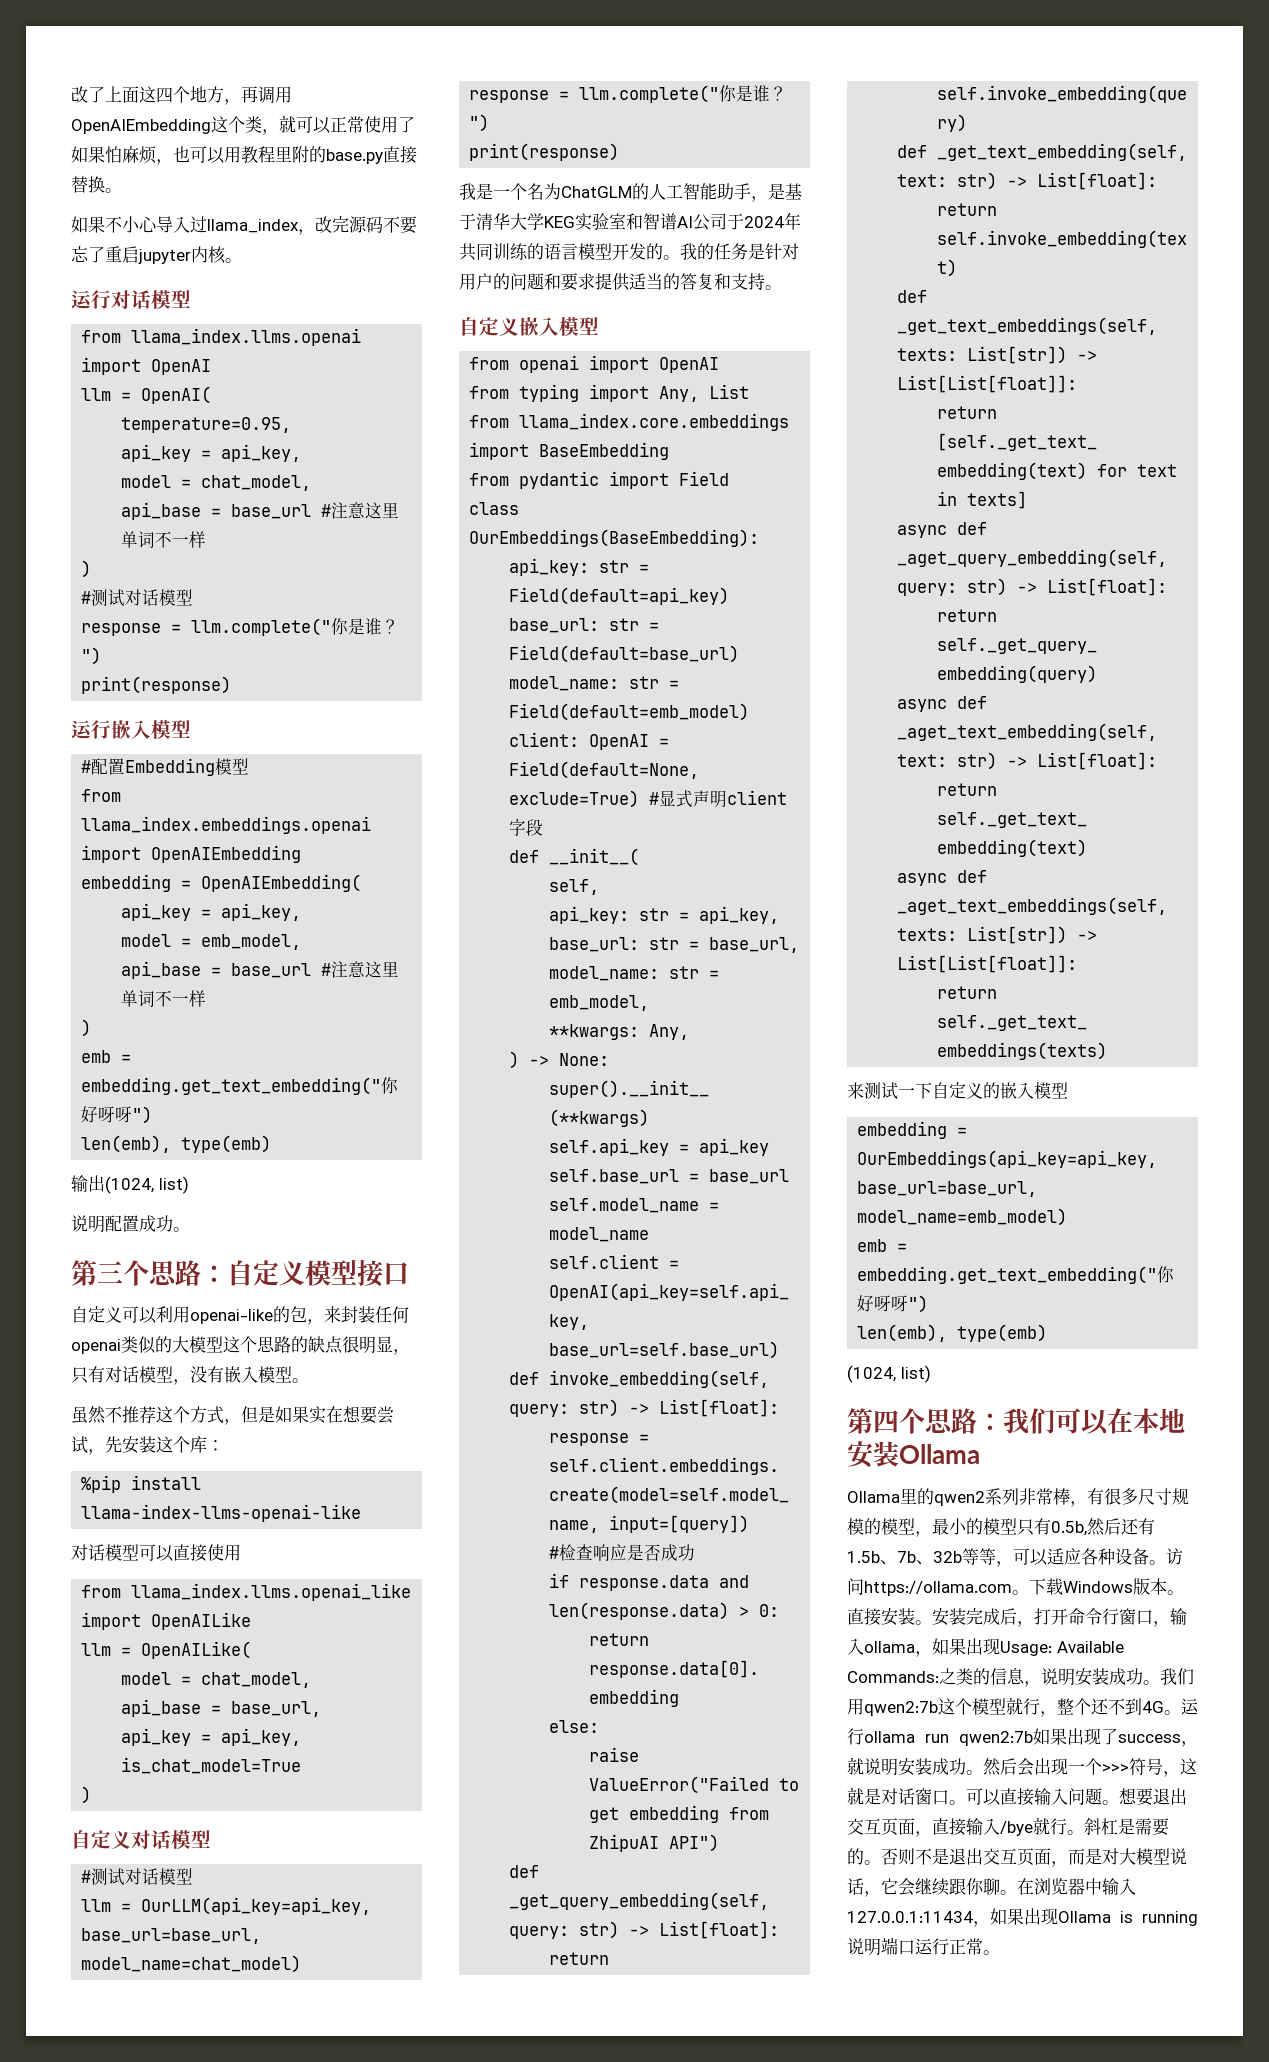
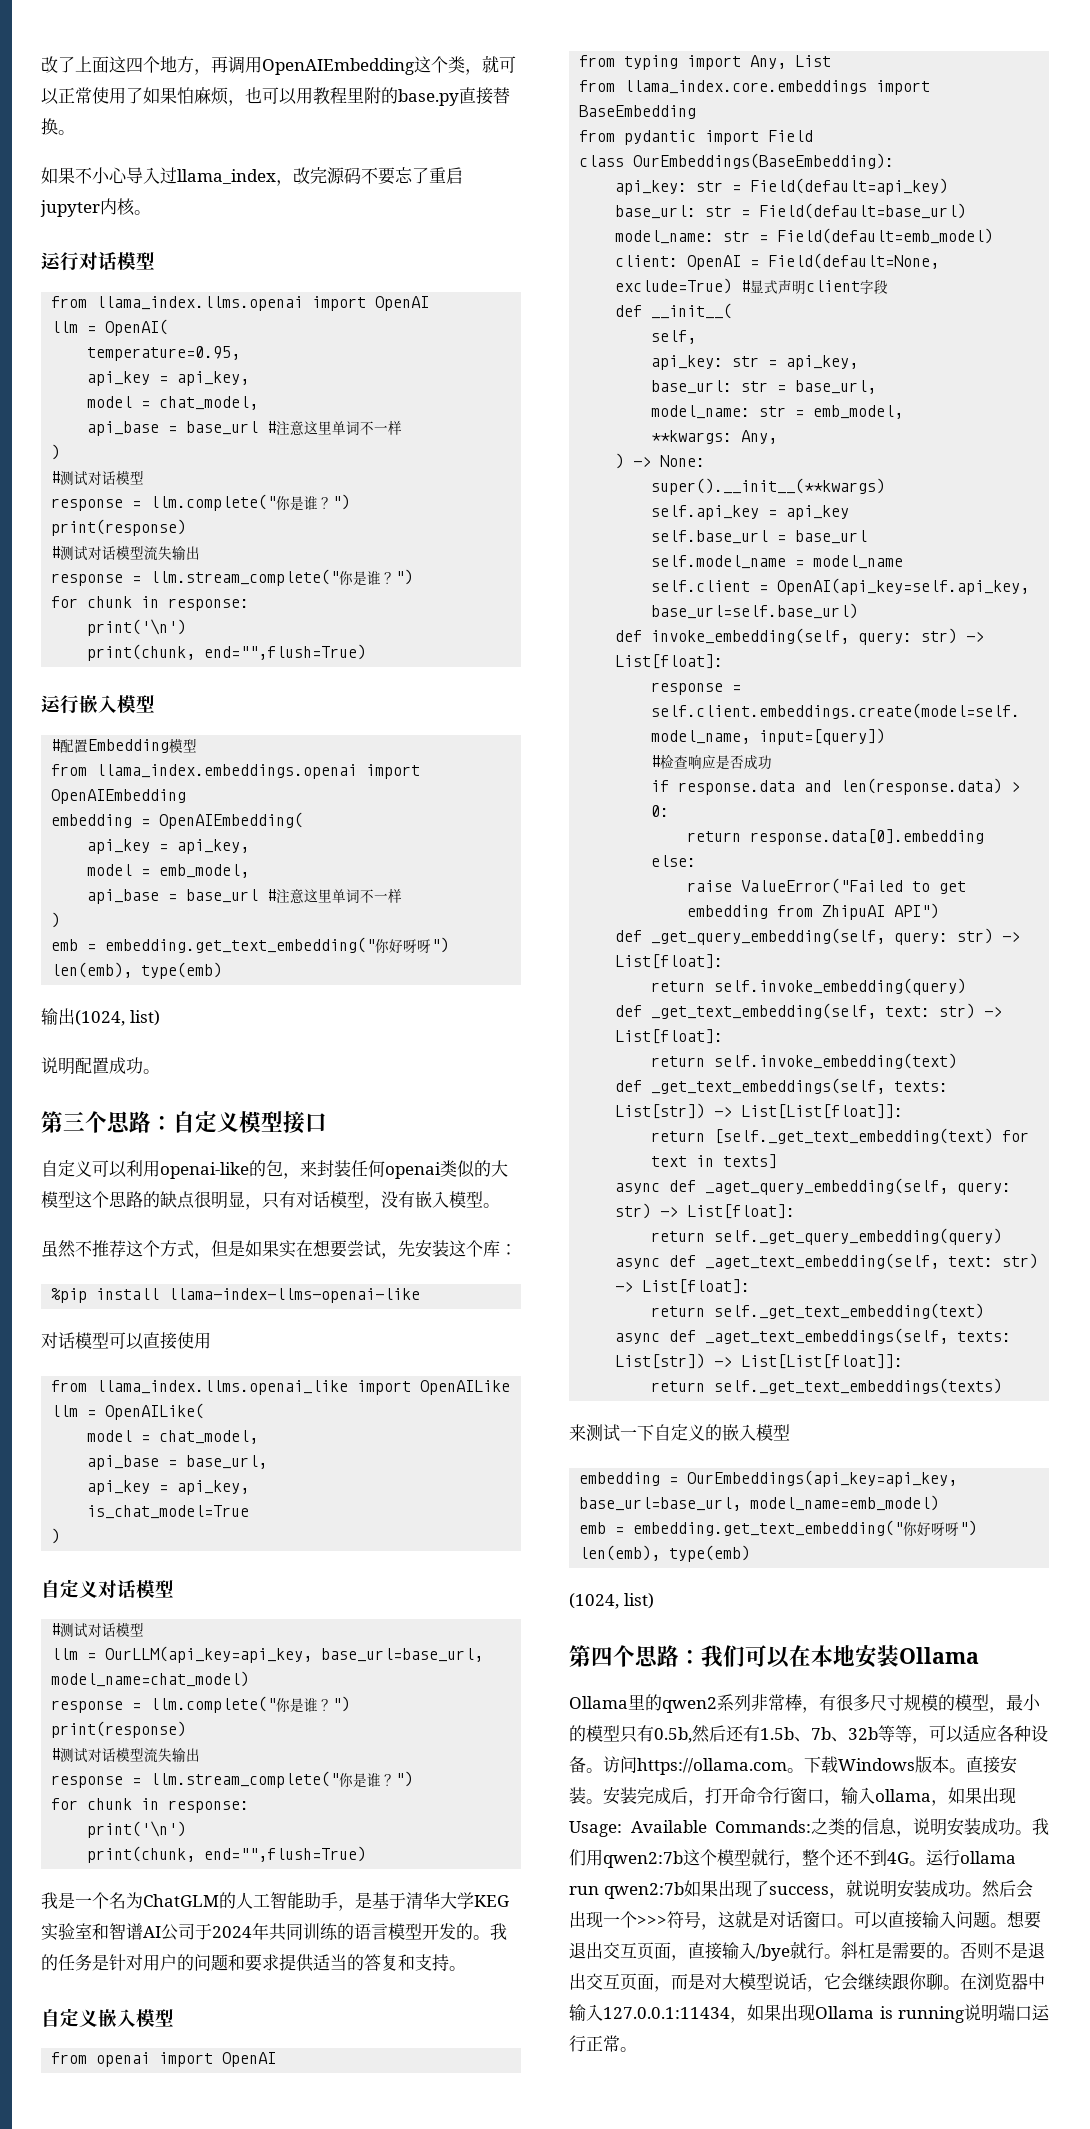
(232, 685) none -> [51,545,201,561] [51,569,414,586] [51,596,250,611] [87,619,187,636] [87,644,367,661] // #测试对话模型流失输出 // response = llm.stream_complete("你是谁？") // for chunk in response: // print('\n') // print(chunk, end="",flush=True)
(620, 152) none -> [51,1747,201,1763] [51,1771,414,1788] [51,1798,250,1813] [87,1821,187,1838] [87,1846,367,1863] // #测试对话模型流失输出 // response = llm.stream_complete("你是谁？") // for chunk in response: // print('\n') // print(chunk, end="",flush=True)

